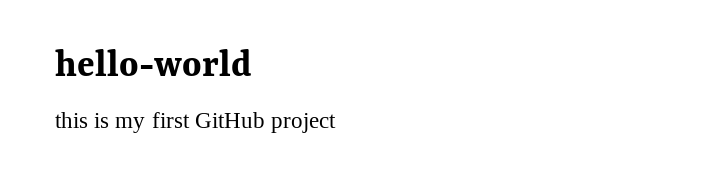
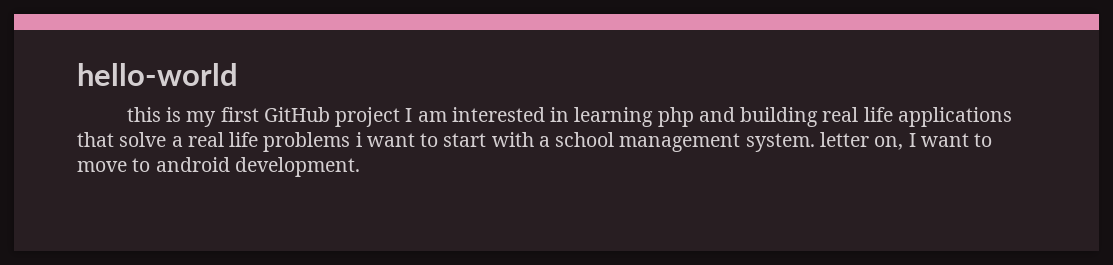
(337, 123) none -> [405,107,1013,127] [77,132,993,152] [77,157,360,177] I am interested in learning php and building real life applications that solve a real life problems i want to start with a school management system. letter on, I want to move to android development.

